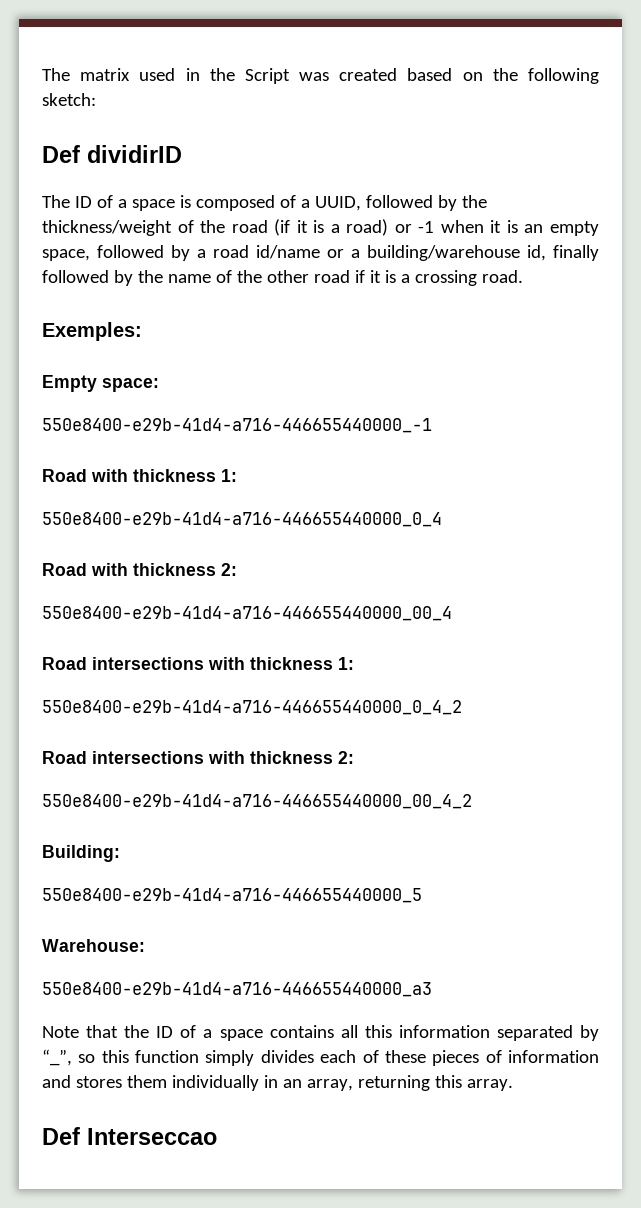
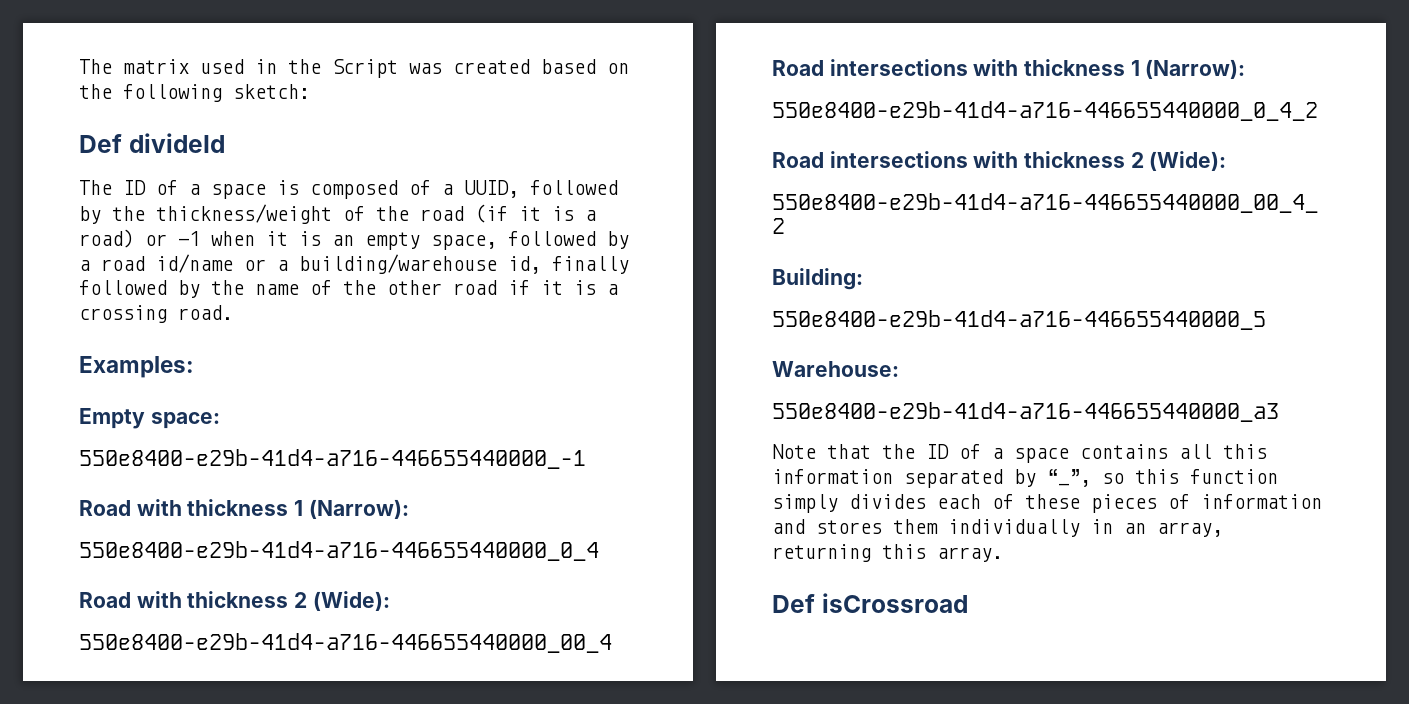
[87,145,182,163] dividirID -> [128,133,225,153] divideId
[42,322,142,341] Exemples: -> [79,356,194,378] Examples:
[221,469,237,482] 1: -> [294,499,409,519] 1 (Narrow):
[221,563,237,576] 2: -> [294,591,390,611] 2 (Wide):
[338,657,354,670] 1: -> [1130,59,1246,79] 1 (Narrow):
[338,751,354,764] 2: -> [1130,151,1227,171] 2 (Wide):
[87,1128,217,1145] Interseccao -> [821,593,968,613] isCrossroad

